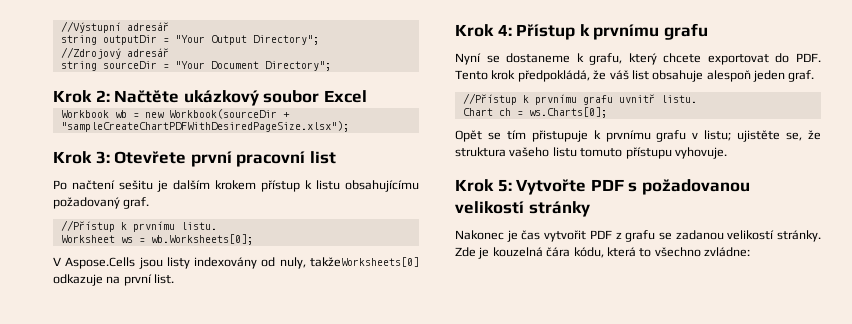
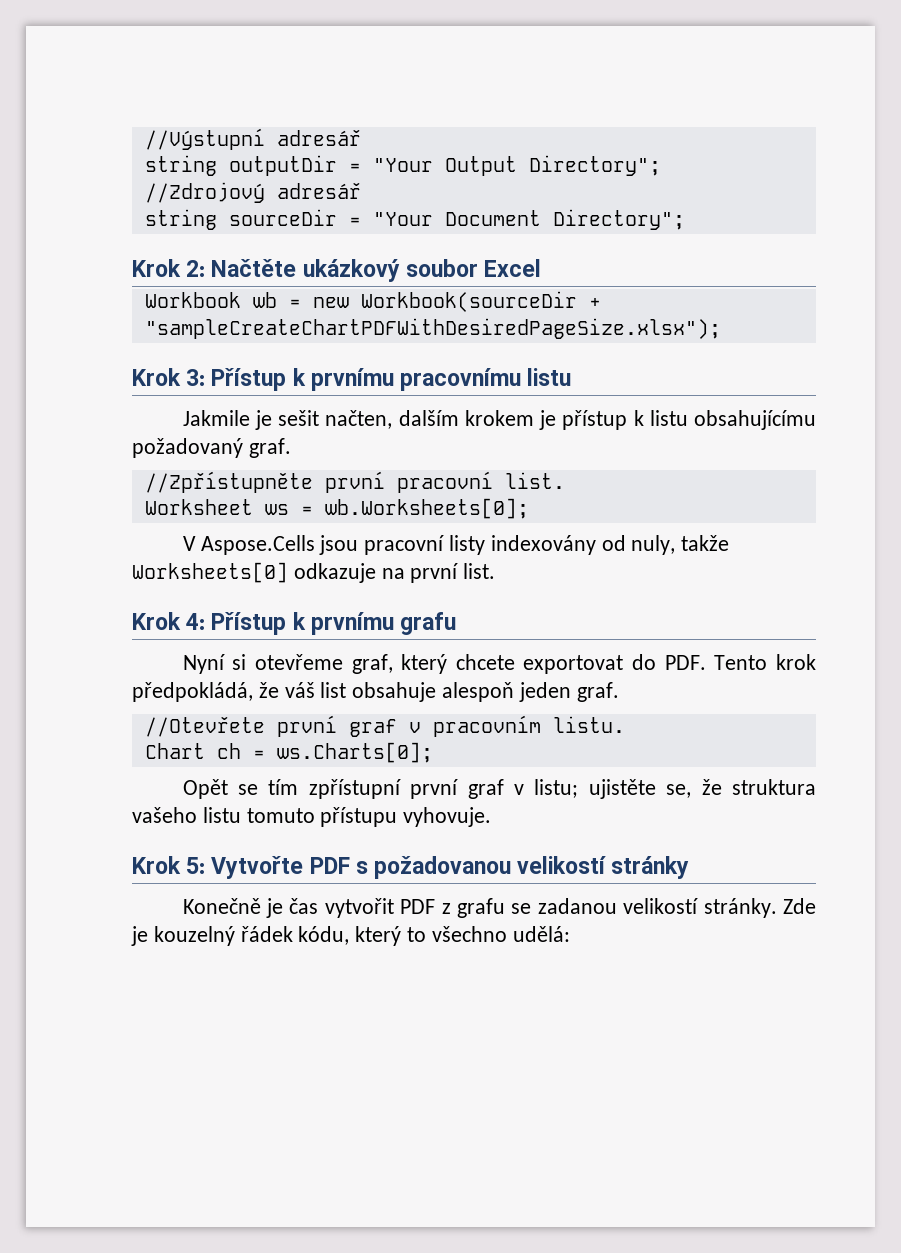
[114,151,336,167] [53,180,168,192] Otevřete první pracovní list // Po načtení sešitu je -> [211,368,572,391] [182,410,393,430] Přístup k prvnímu pracovnímu listu // Jakmile je sešit načten,
(256, 185) none -> [539,410,557,430] je
[60,220,217,232] //Přístup k prvnímu listu. -> [144,471,565,493] //Zpřístupněte první pracovní list.
(163, 263) none -> [364,535,445,555] pracovní
[310,257,419,267] takžeWorksheets[0] -> [681,535,730,551] [132,562,288,583] takže Worksheets[0]
[486,53,623,65] se dostaneme k grafu, -> [232,654,393,674] si otevřeme graf,
[462,93,655,105] //Přístup k prvnímu grafu uvnitř -> [144,715,541,737] //Otevřete první graf v pracovním
[531,130,687,142] přistupuje k prvnímu grafu -> [308,779,504,799] zpřístupní první graf
[455,230,504,240] Nakonec -> [182,898,261,914] Konečně
[492,247,636,258] kouzelná čára kódu, která -> [153,926,402,946] kouzelný řádek kódu, který
[704,247,750,257] zvládne: -> [512,926,570,942] udělá:

